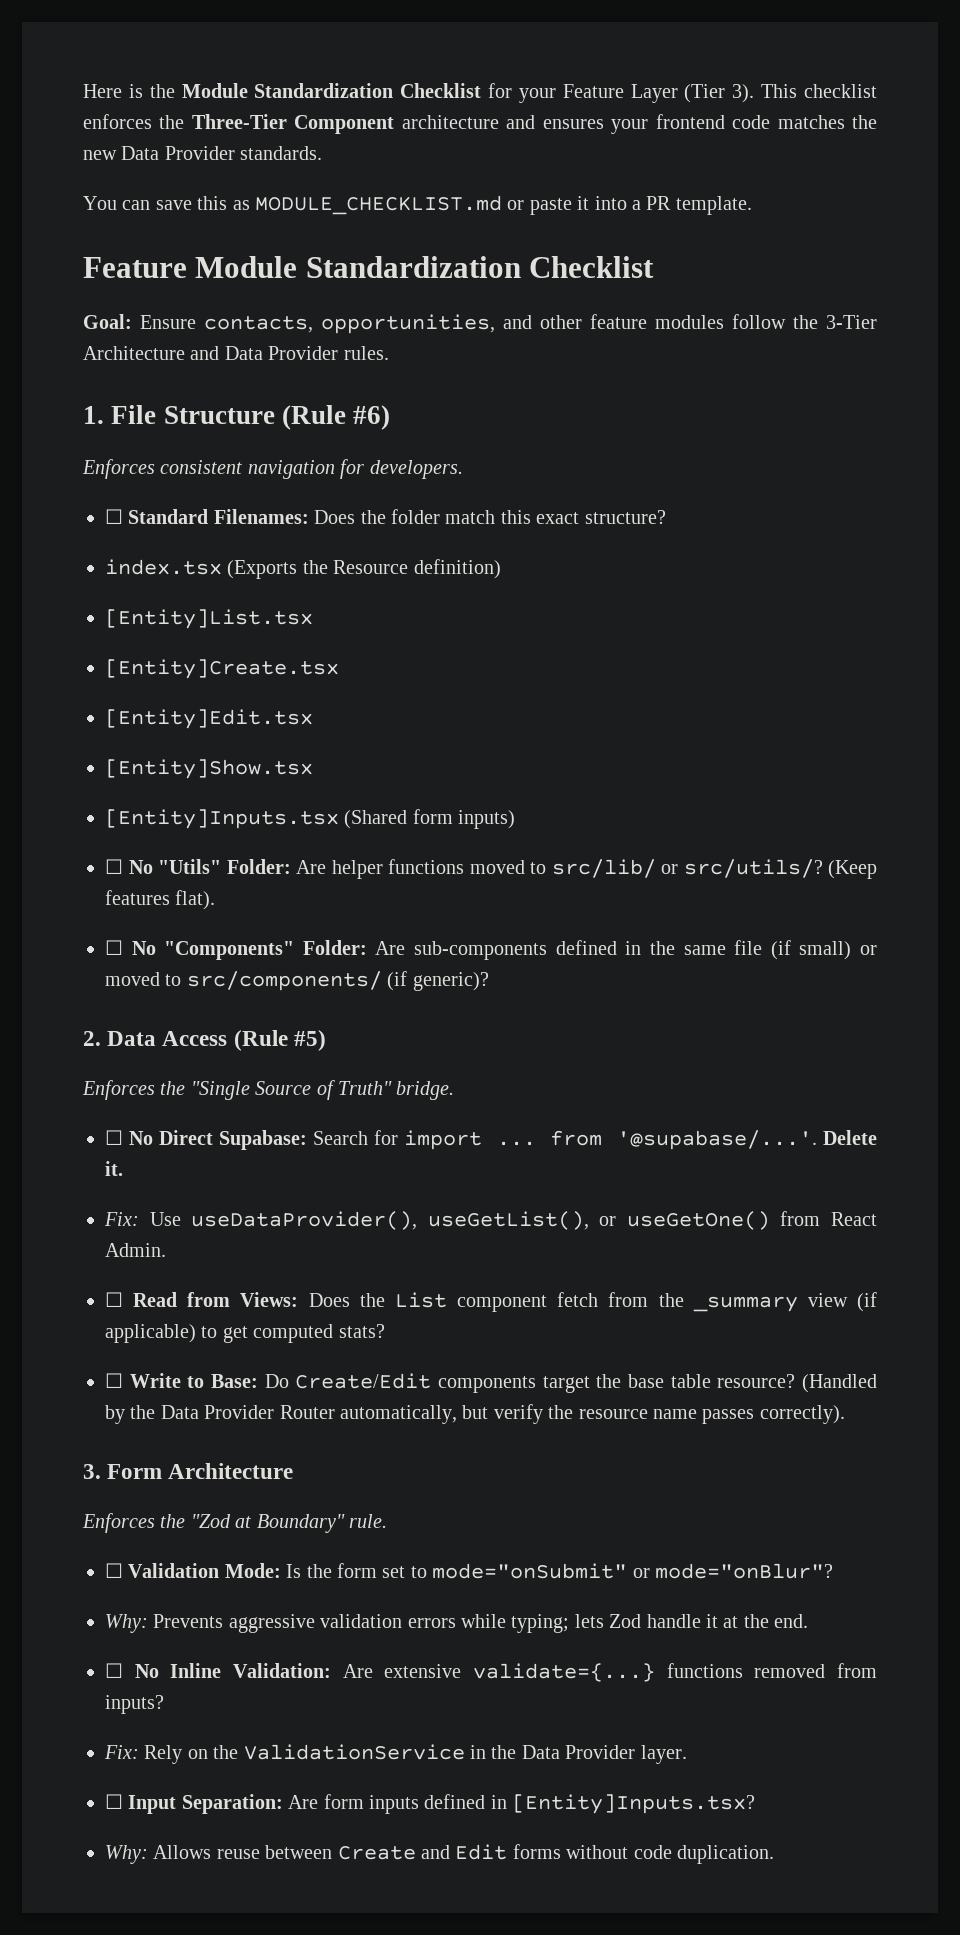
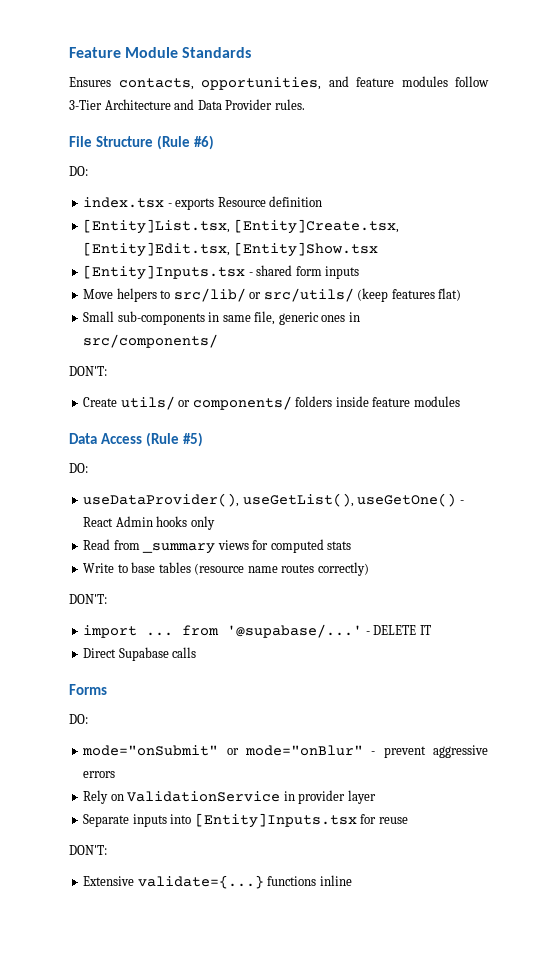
[83,83,877,103] [83,114,878,134] [83,146,323,160] [83,195,752,215] [83,256,655,278] [83,314,196,329] Here is the Module Standardization Checklist for your Feature Layer (Tier 3). This checklist enforces the Three-Tier Component architecture and ensures your frontend code matches the new Data Provider standards. // You can save this as MODULE_CHECKLIST.md or paste it into a PR template. // Feature Module Standardization Checklist // Goal: Ensure -> [69,47,252,58] [69,77,111,87] Feature Module Standards // Ensures
[540,315,582,329] other -> (349, 81) none
[793,315,818,329] the -> (489, 81) none
[83,406,104,424] 1. -> (305, 104) none
[82,459,463,479] [105,509,666,524] [105,559,501,579] [105,609,313,629] [105,659,339,679] [105,709,313,729] [105,759,313,779] [105,809,516,829] [105,859,877,879] [105,890,216,910] [105,940,878,960] [105,971,489,991] [83,1030,326,1051] [82,1080,455,1100] [105,1130,877,1150] [105,1161,123,1176] [104,1211,877,1230] [105,1243,166,1257] [105,1292,878,1312] [105,1324,385,1343] [105,1373,877,1393] [105,1404,845,1424] [83,1463,294,1479] [82,1513,387,1533] [105,1563,833,1579] [105,1614,809,1633] [105,1663,877,1682] [105,1695,164,1714] [104,1744,687,1764] [105,1794,756,1814] [105,1844,774,1864] Enforces consistent navigation for developers. // ☐ Standard Filenames: Does the folder match this exact structure? // index.tsx (Exports the Resource definition) // [Entity]List.tsx // [Entity]Create.tsx // [Entity]Edit.tsx // [Entity]Show.tsx // [Entity]Inputs.tsx (Shared form inputs) // ☐ No "Utils" Folder: Are helper functions moved to src/lib/ or src/utils/? (Keep features flat). // ☐ No "Components" Folder: Are sub-components defined in the same file (if small) or moved to src/components/ (if generic)? // 2. Data Access (Rule #5) // Enforces the "Single Source of Truth" bridge. // ☐ No Direct Supabase: Search for import ... from '@supabase/...'. Delete it. // Fix: Use useDataProvider(), useGetList(), or useGetOne() from React Admin. // ☐ Read from Views: Does the List component fetch from the _summary view (if applicable) to get computed stats? // ☐ Write to Base: Do Create/Edit components target the base table resource? (Handled by the Data Provider Router automatically, but verify the resource name passes correctly). // 3. Form Architecture // Enforces the "Zod at Boundary" rule. // ☐ Validation Mode: Is the form set to mode="onSubmit" or mode="onBlur"? // Why: Prevents aggressive validation errors while typing; lets Zod handle it at the end. // ☐ No Inline Validation: Are extensive validate={...} functions removed from inputs? // Fix: Rely on the ValidationService in the Data Provider layer. // ☐ Input Separation: Are form inputs defined in [Entity]Inputs.tsx? // Why: Allows reuse between Create and Edit forms without code duplication. -> [69,166,88,176] [83,196,323,210] [83,219,399,234] [83,242,378,257] [83,265,360,280] [83,288,462,302] [83,311,360,325] [83,334,219,348] [69,366,107,376] [83,396,460,410] [69,432,204,447] [69,463,88,473] [83,493,464,507] [83,516,215,530] [83,539,352,554] [83,562,369,576] [69,594,107,604] [83,624,431,638] [83,647,197,661] [69,684,107,695] [69,714,88,724] [82,745,488,758] [83,771,116,778] [83,790,376,804] [83,813,408,828] [69,845,107,855] [83,875,352,889] DO: // index.tsx - exports Resource definition // [Entity]List.tsx, [Entity]Create.tsx, [Entity]Edit.tsx, [Entity]Show.tsx // [Entity]Inputs.tsx - shared form inputs // Move helpers to src/lib/ or src/utils/ (keep features flat) // Small sub-components in same file, generic ones in src/components/ // DON'T: // Create utils/ or components/ folders inside feature modules // Data Access (Rule #5) // DO: // useDataProvider(), useGetList(), useGetOne() - React Admin hooks only // Read from _summary views for computed stats // Write to base tables (resource name routes correctly) // DON'T: // import ... from '@supabase/...' - DELETE IT // Direct Supabase calls // Forms // DO: // mode="onSubmit" or mode="onBlur" - prevent aggressive errors // Rely on ValidationService in provider layer // Separate inputs into [Entity]Inputs.tsx for reuse // DON'T: // Extensive validate={...} functions inline

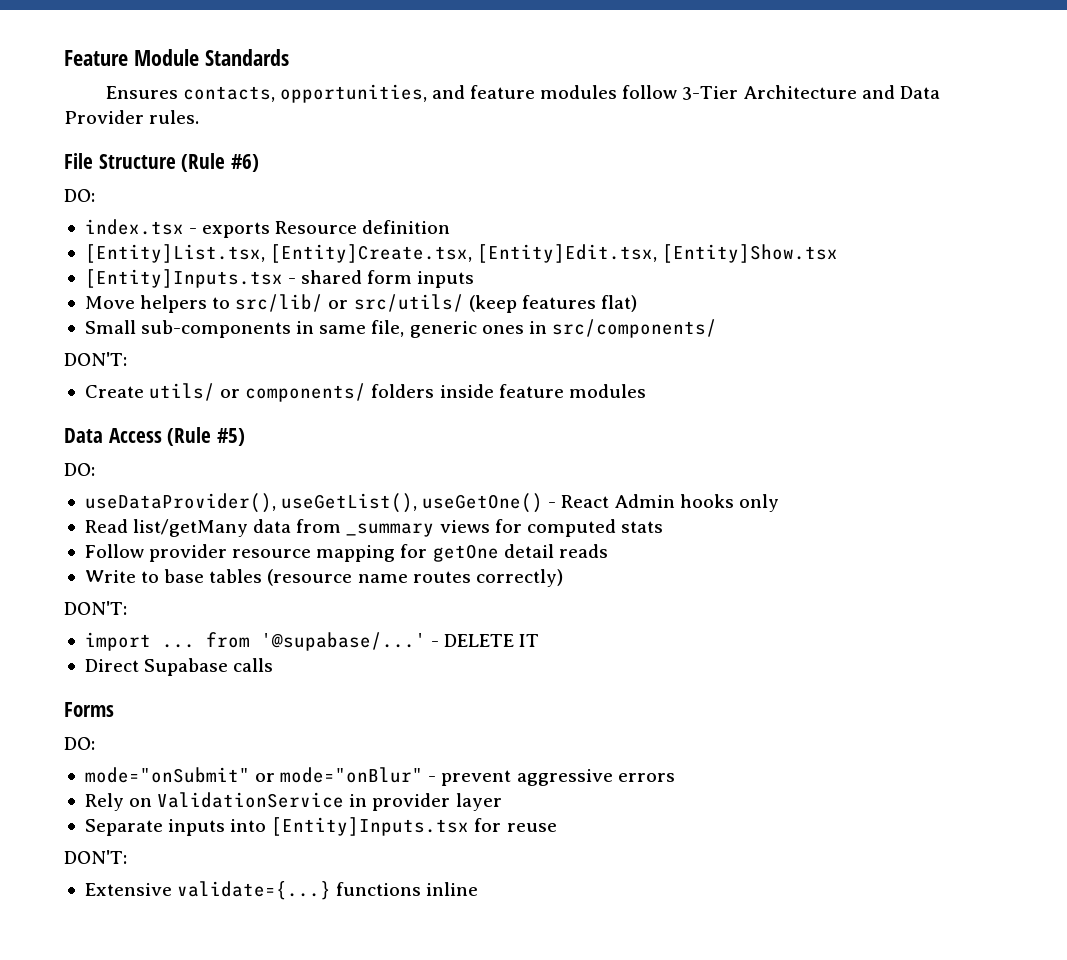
(111, 544) none -> [133,519,292,537] list/getMany data
(352, 545) none -> [84,544,608,562] // Follow provider resource mapping for getOne detail reads

